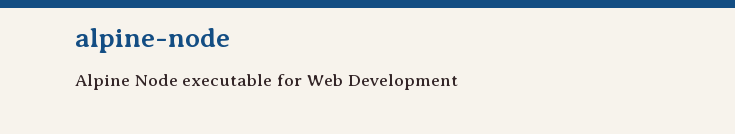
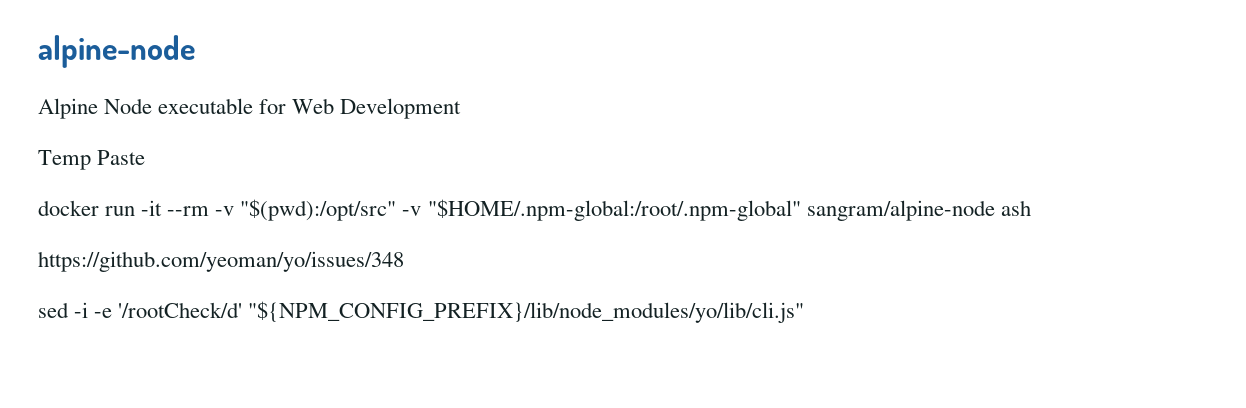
(458, 82) none -> [38,150,146,170] [38,199,1031,221] [38,251,404,272] [38,301,805,323] // Temp Paste // docker run -it --rm -v "$(pwd):/opt/src" -v "$HOME/.npm-global:/root/.npm-global" sangram/alpine-node ash // https://github.com/yeoman/yo/issues/348 // sed -i -e '/rootCheck/d' "${NPM_CONFIG_PREFIX}/lib/node_modules/yo/lib/cli.js"

